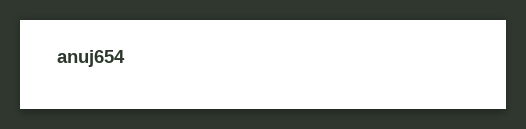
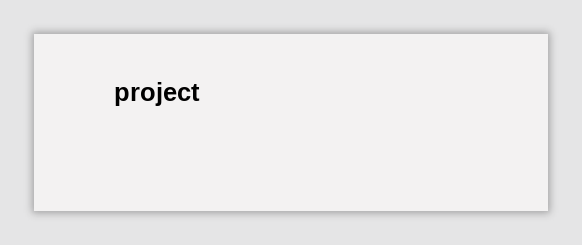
[57,50,125,67] anuj654 -> [114,82,200,106] project

